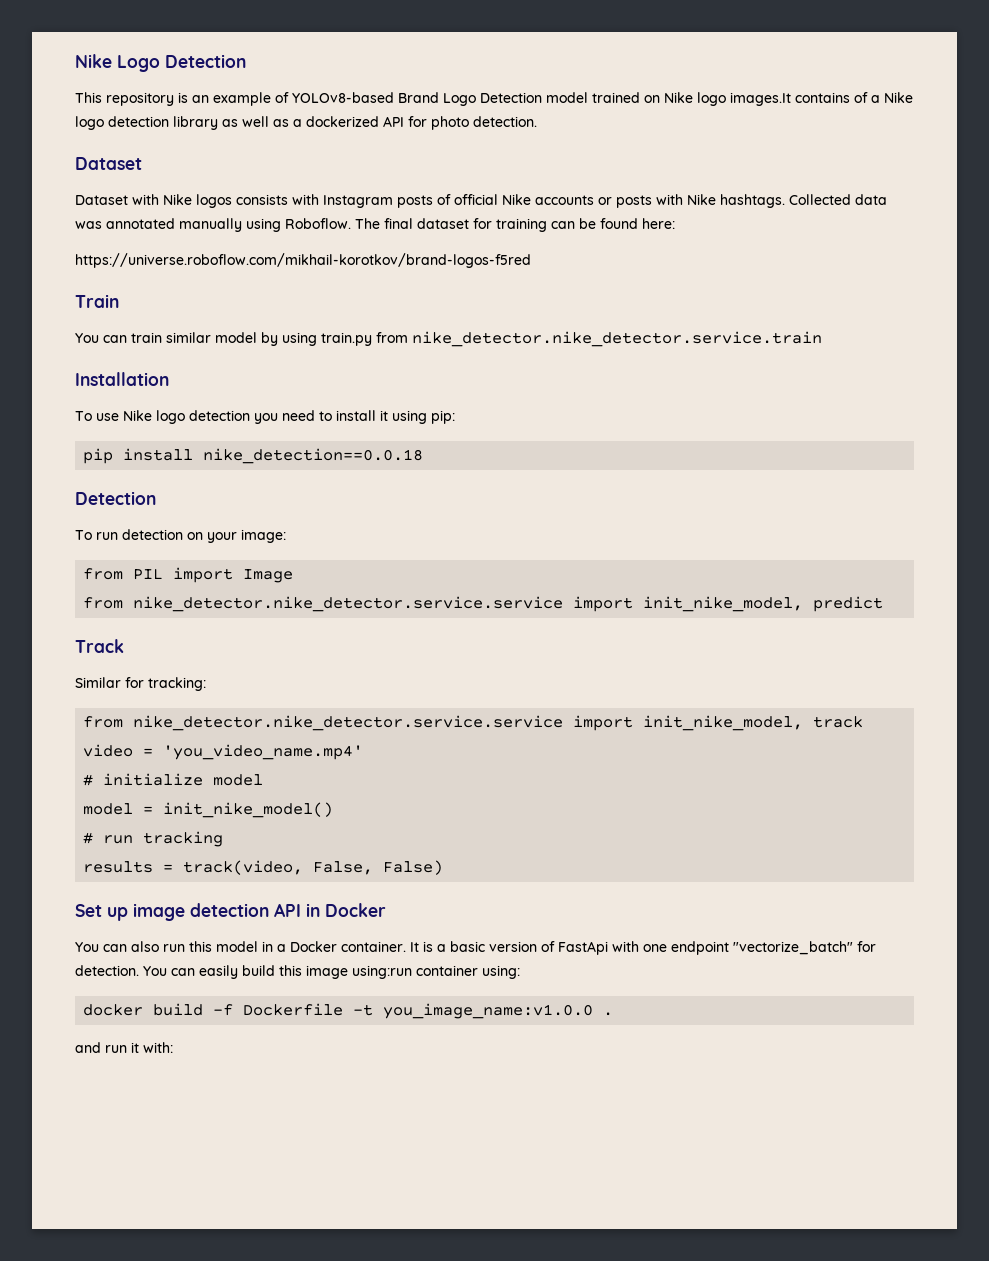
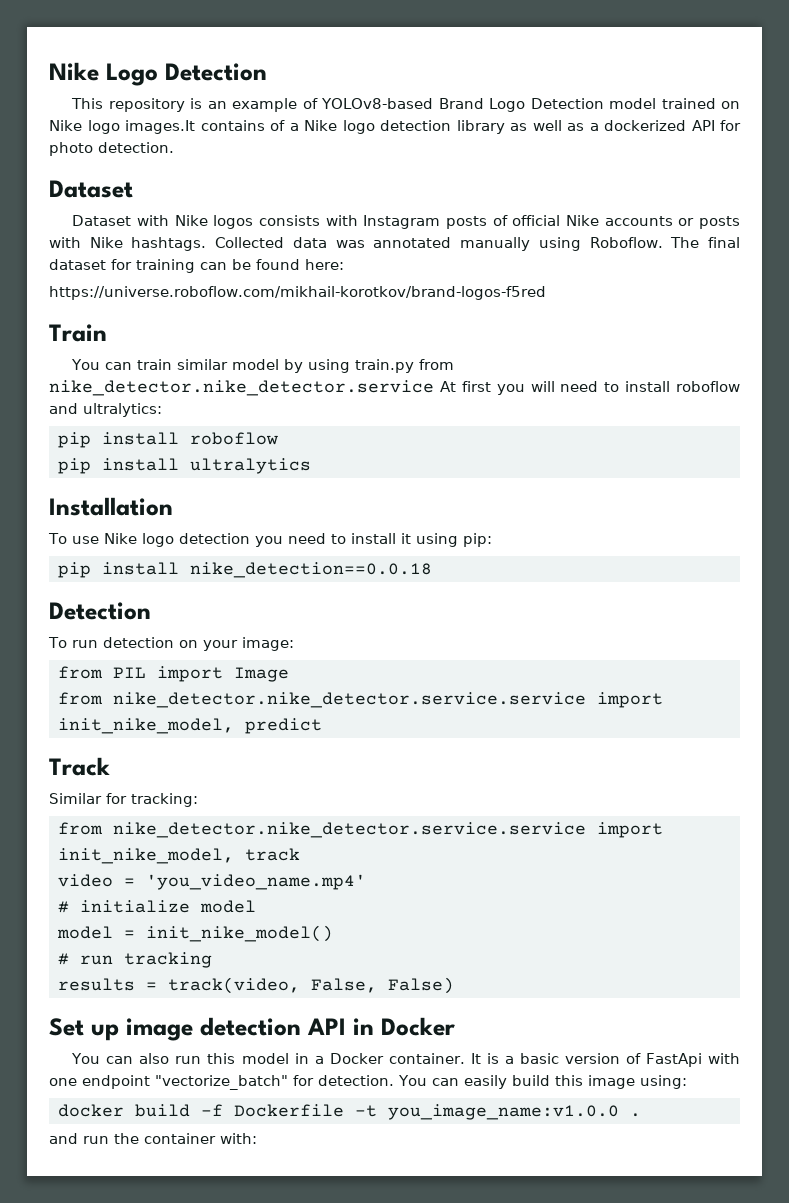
[412,331,822,347] nike_detector.nike_detector.service.train -> [49,380,740,396] [49,403,162,417] [57,432,278,448] [57,458,311,474] nike_detector.nike_detector.service At first you will need to install roboflow and ultralytics: // pip install roboflow // pip install ultralytics
[352,965,478,979] using:run container -> (635, 1082) none
[131,1042,139,1053] it -> [114,1133,216,1144] the container

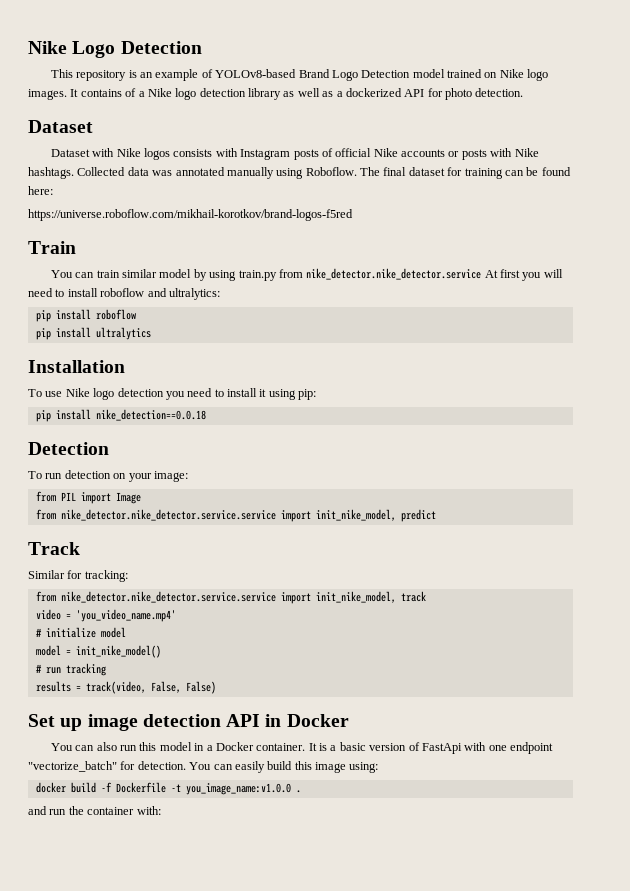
[125,120,195,134] images.It -> [28,89,79,100] images. It

